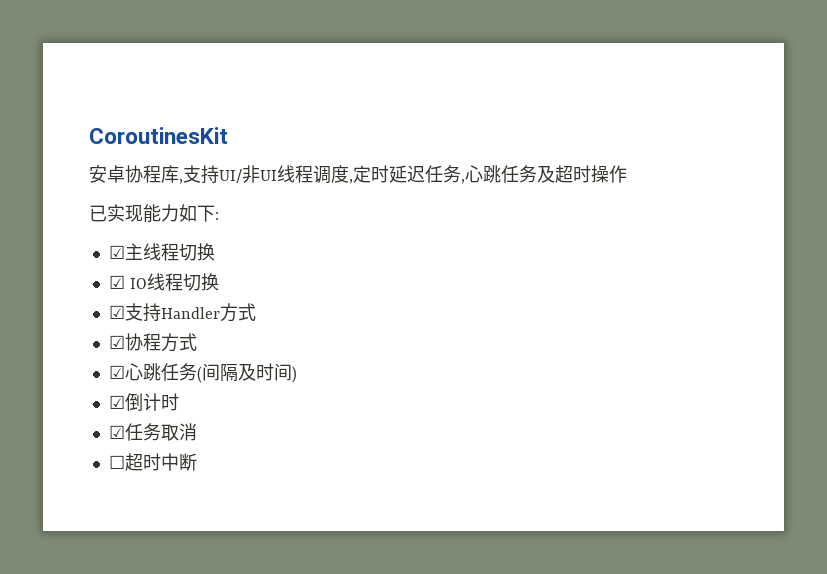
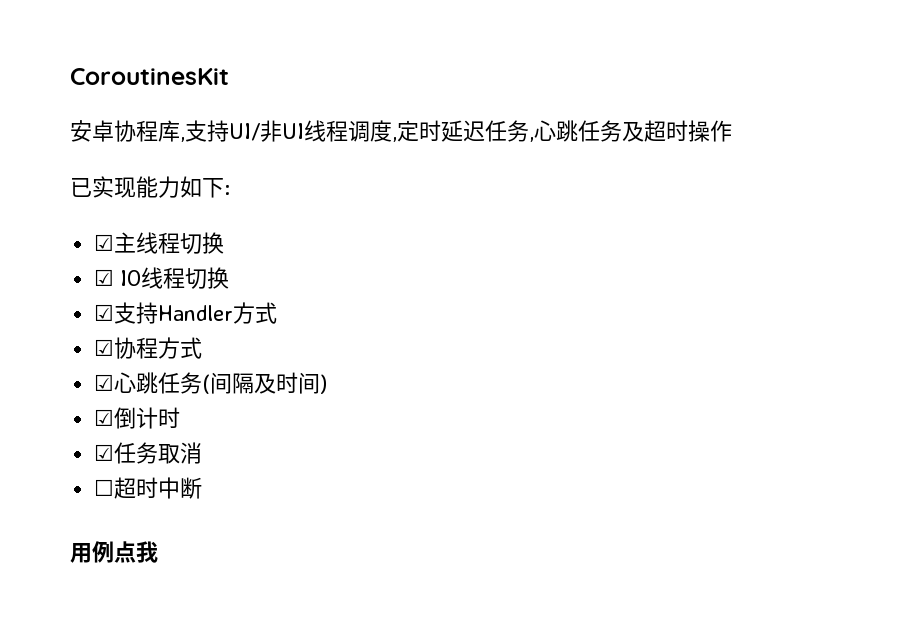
(197, 462) none -> [70,541,158,563] // 用例点我

